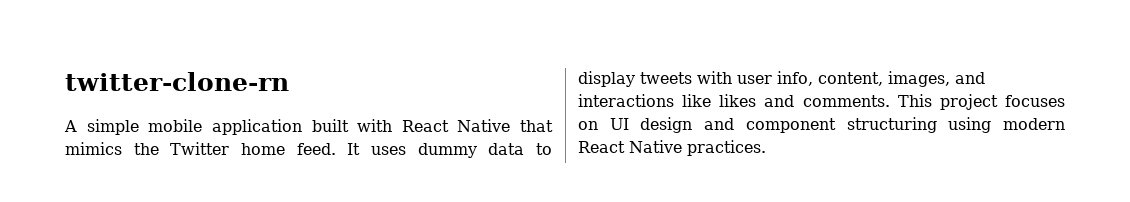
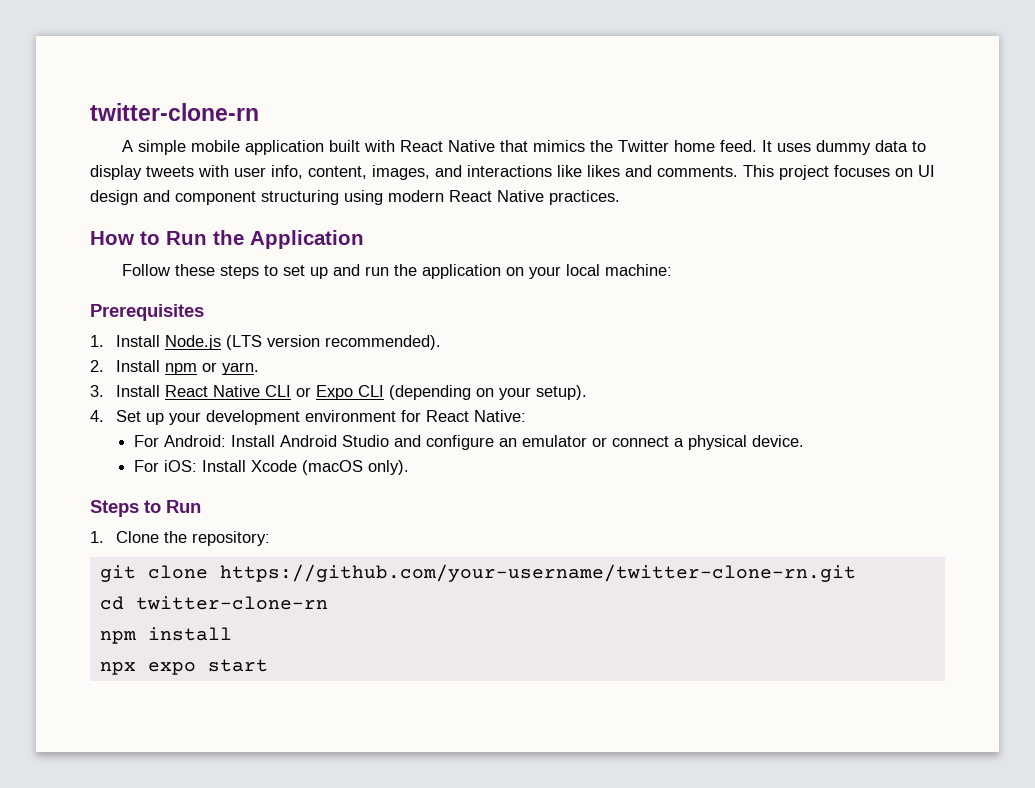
(766, 148) none -> [90,230,364,249] [122,264,673,279] [90,304,204,321] [90,335,441,350] [90,360,259,375] [90,385,587,400] [90,410,526,425] [133,435,804,450] [133,460,409,475] [90,500,201,517] [90,531,270,546] [99,564,856,582] [99,596,328,610] [99,627,232,644] [99,659,268,675] // How to Run the Application // Follow these steps to set up and run the application on your local machine: // Prerequisites // 1. Install Node.js (LTS version recommended). // 2. Install npm or yarn. // 3. Install React Native CLI or Expo CLI (depending on your setup). // 4. Set up your development environment for React Native: // For Android: Install Android Studio and configure an emulator or connect a physical device. // For iOS: Install Xcode (macOS only). // Steps to Run // 1. Clone the repository: // git clone https://github.com/your-username/twitter-clone-rn.git // cd twitter-clone-rn // npm install // npx expo start

